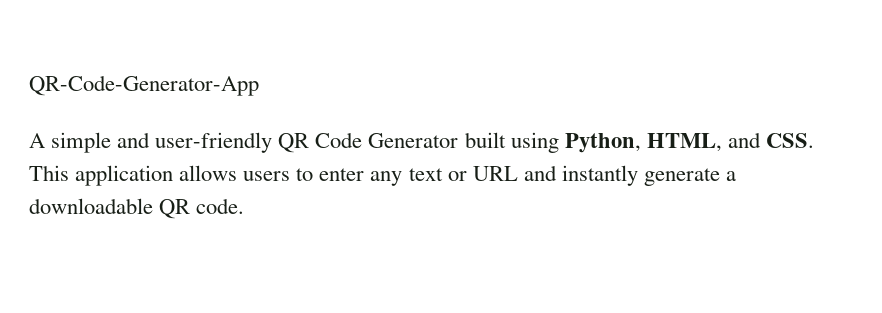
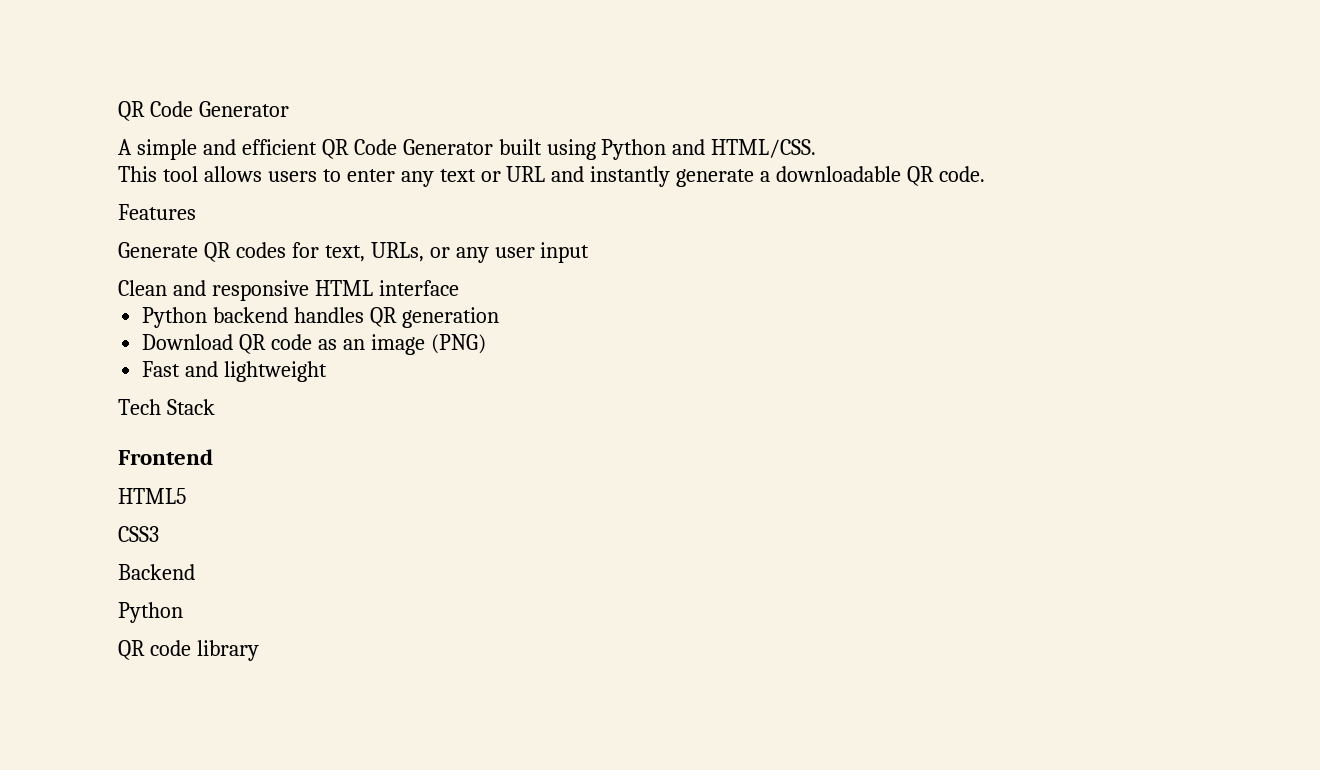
[29,75,259,96] QR-Code-Generator-App -> [118,101,289,121] QR Code Generator
[155,132,273,153] user-friendly -> [241,139,317,155] efficient
[564,132,814,153] [29,165,174,186] Python, HTML, and CSS. This application -> [601,139,817,160] [118,166,198,182] Python and HTML/CSS. // This tool
(245, 206) none -> [118,204,196,220] [118,242,590,263] [118,280,459,301] [142,307,499,328] [142,334,486,355] [142,361,328,382] [118,399,215,415] [118,449,213,465] [118,488,186,504] [118,526,159,542] [118,564,195,580] [118,602,183,623] [118,640,259,661] // Features // Generate QR codes for text, URLs, or any user input // Clean and responsive HTML interface // Python backend handles QR generation // Download QR code as an image (PNG) // Fast and lightweight // Tech Stack // Frontend // HTML5 // CSS3 // Backend // Python // QR code library

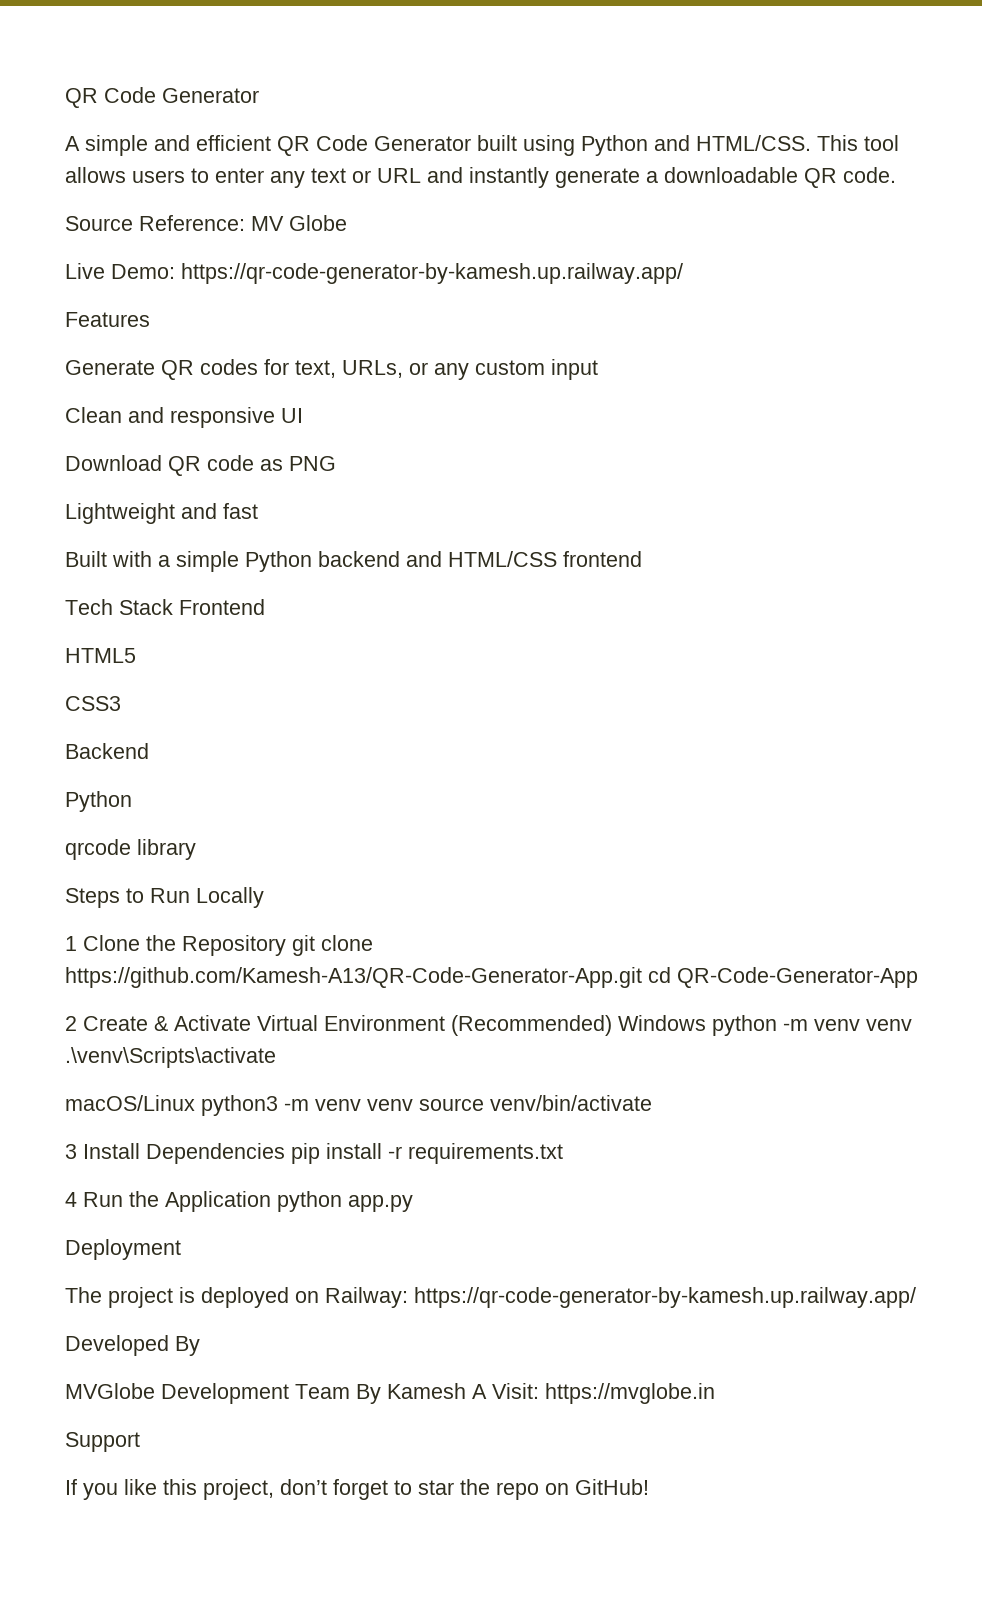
(817, 148) // -> (811, 143) none
(986, 174) none -> [65,215,347,231] [65,263,683,284] // Source Reference: MV Globe // Live Demo: https://qr-code-generator-by-kamesh.up.railway.app/
[494,247,535,258] user -> [475,360,545,375] custom
[314,280,459,296] [142,307,499,328] [142,334,486,355] [142,361,328,382] HTML interface // Python backend handles QR generation // Download QR code as an image (PNG) // Fast and lightweight -> [281,408,303,423] [65,455,336,476] [65,503,258,524] [65,551,642,572] UI // Download QR code as PNG // Lightweight and fast // Built with a simple Python backend and HTML/CSS frontend
(215, 407) // -> (173, 607) none
[118,640,191,660] QR code -> [65,839,131,860] qrcode
(259, 650) none -> [65,887,264,908] [65,935,373,956] [65,967,918,988] [65,1015,912,1036] [65,1047,276,1068] [65,1095,652,1116] [65,1143,563,1164] [65,1191,413,1212] [65,1239,181,1260] [65,1287,916,1308] [65,1335,200,1356] [65,1383,715,1404] [65,1432,140,1452] [65,1479,649,1500] // Steps to Run Locally // 1 Clone the Repository git clone https://github.com/Kamesh-A13/QR-Code-Generator-App.git cd QR-Code-Generator-App // 2 Create & Activate Virtual Environment (Recommended) Windows python -m venv venv .\venv\Scripts\activate // macOS/Linux python3 -m venv venv source venv/bin/activate // 3 Install Dependencies pip install -r requirements.txt // 4 Run the Application python app.py // Deployment // The project is deployed on Railway: https://qr-code-generator-by-kamesh.up.railway.app/ // Developed By // MVGlobe Development Team By Kamesh A Visit: https://mvglobe.in // Support // If you like this project, don’t forget to star the repo on GitHub!

